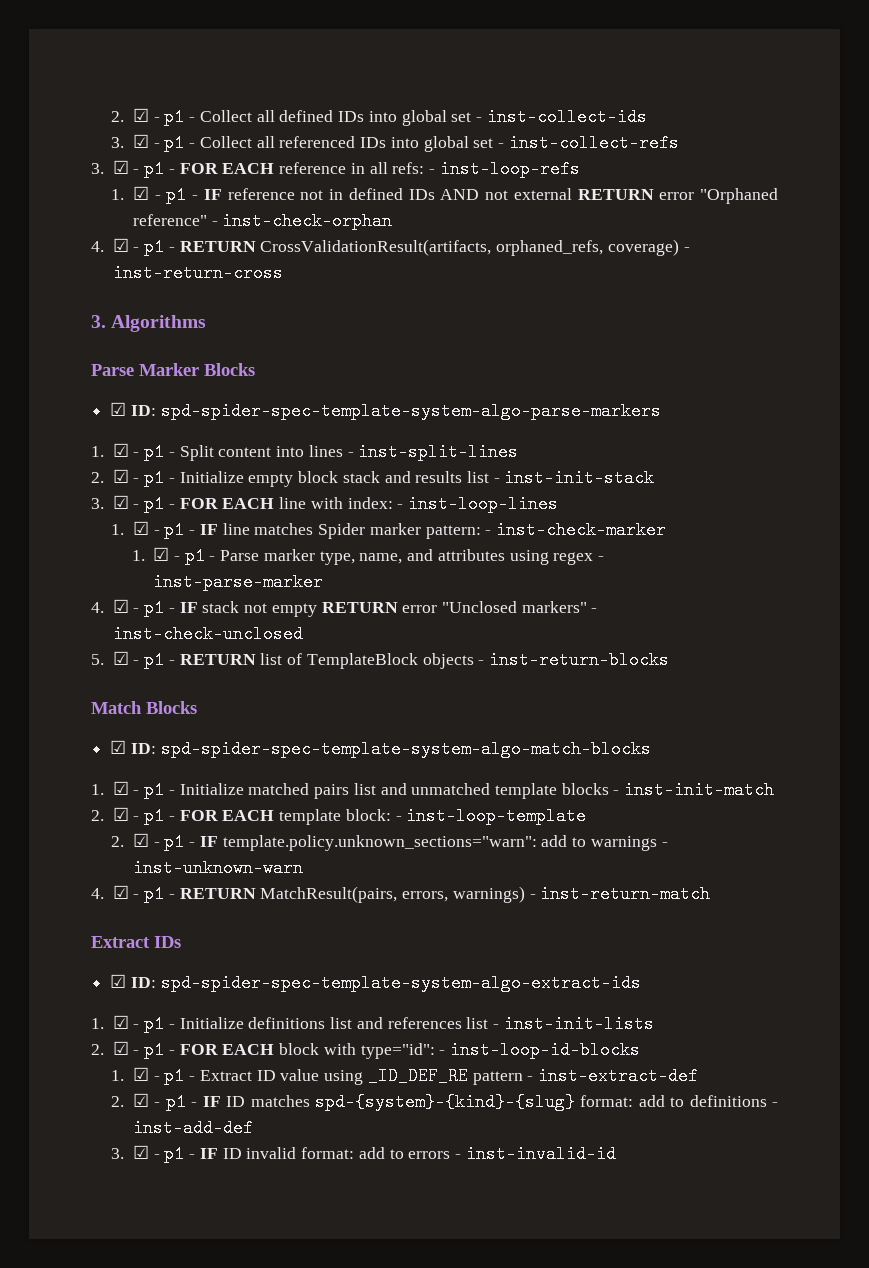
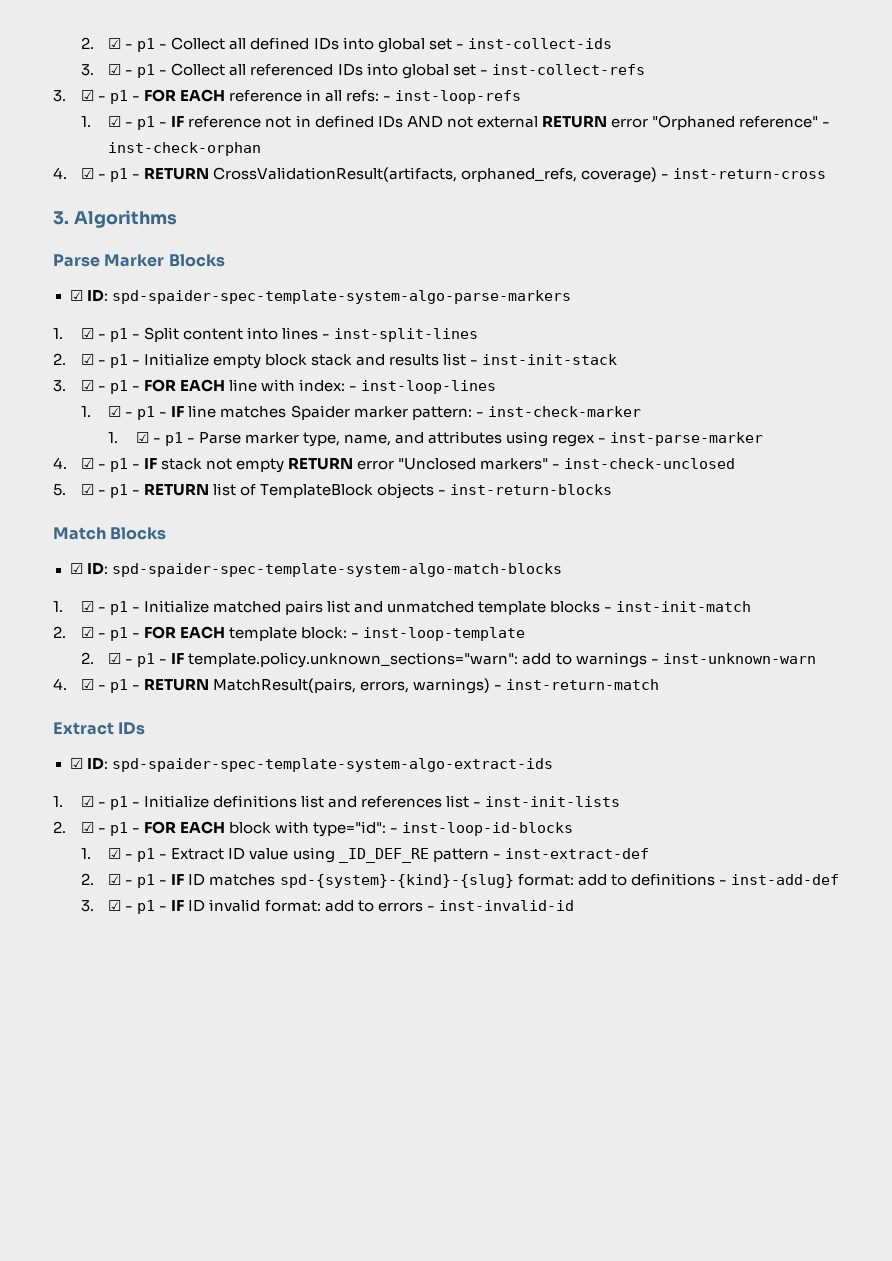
[160,402,661,420] spd-spider-spec-template-system-algo-parse-markers -> [111,290,571,304] spd-spaider-spec-template-system-algo-parse-markers
[318,523,366,539] Spider -> [290,405,350,420] Spaider
[160,740,651,758] spd-spider-spec-template-system-algo-match-blocks -> [111,563,562,577] spd-spaider-spec-template-system-algo-match-blocks
[160,974,641,992] spd-spider-spec-template-system-algo-extract-ids -> [111,758,553,772] spd-spaider-spec-template-system-algo-extract-ids

